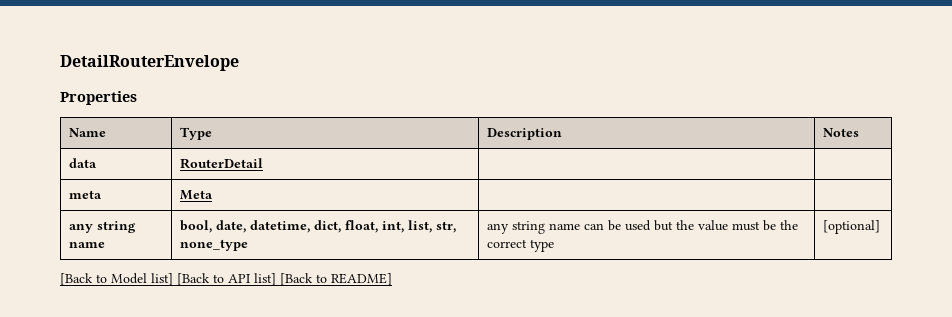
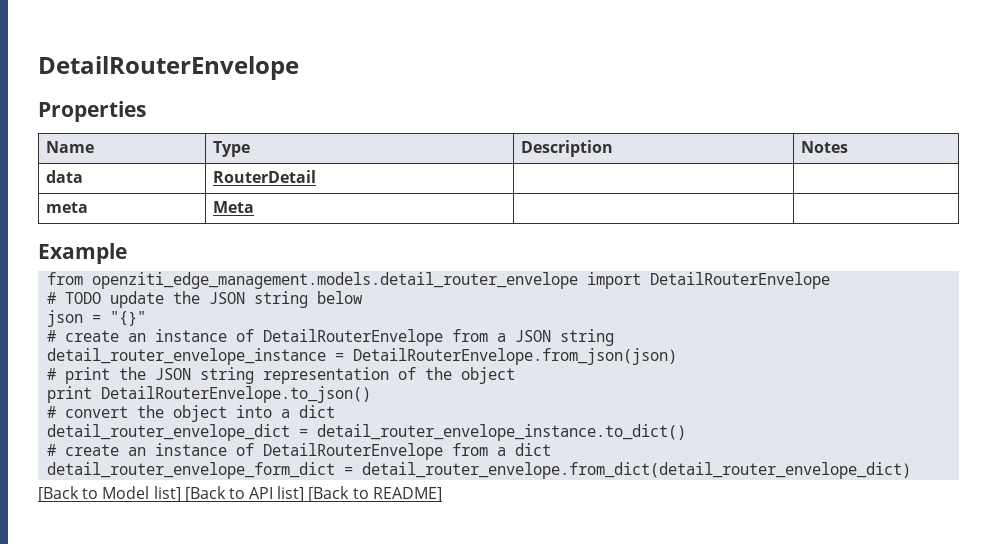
[69,221,137,233] [69,242,106,248] [180,220,457,233] [180,239,249,251] [487,220,799,234] [487,239,555,252] [823,220,881,234] // any string name | bool, date, datetime, dict, float, int, list, str, none_type | any string name can be used but the value must be the correct type | [optional] -> [38,243,127,264] [47,272,831,289] [47,291,364,308] [47,310,147,327] [47,329,615,346] [47,348,678,365] [47,367,516,384] [47,386,372,403] [47,405,336,422] [47,424,687,441] [47,443,552,460] [47,462,912,479] // Example // from openziti_edge_management.models.detail_router_envelope import DetailRouterEnvelope // # TODO update the JSON string below // json = "{}" // # create an instance of DetailRouterEnvelope from a JSON string // detail_router_envelope_instance = DetailRouterEnvelope.from_json(json) // # print the JSON string representation of the object // print DetailRouterEnvelope.to_json() // # convert the object into a dict // detail_router_envelope_dict = detail_router_envelope_instance.to_dict() // # create an instance of DetailRouterEnvelope from a dict // detail_router_envelope_form_dict = detail_router_envelope.from_dict(detail_router_envelope_dict)

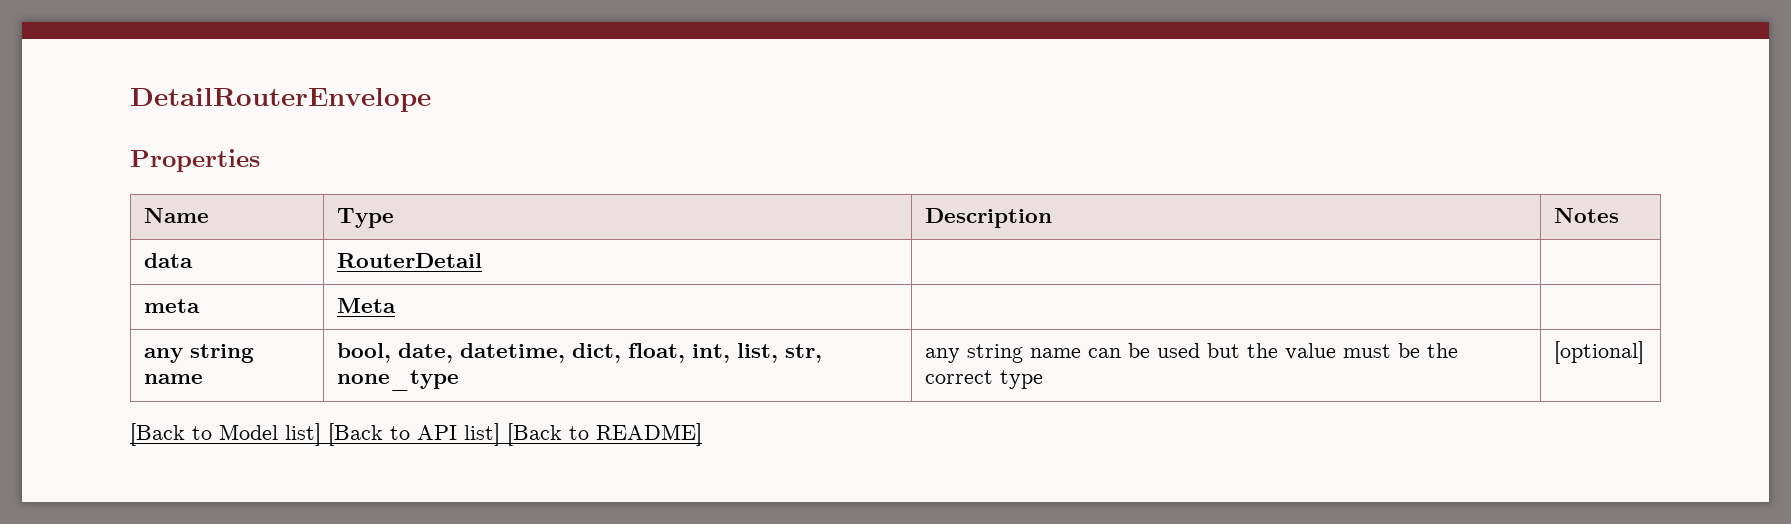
[38,243,127,264] [47,272,831,289] [47,291,364,308] [47,310,147,327] [47,329,615,346] [47,348,678,365] [47,367,516,384] [47,386,372,403] [47,405,336,422] [47,424,687,441] [47,443,552,460] [47,462,912,479] // Example // from openziti_edge_management.models.detail_router_envelope import DetailRouterEnvelope // # TODO update the JSON string below // json = "{}" // # create an instance of DetailRouterEnvelope from a JSON string // detail_router_envelope_instance = DetailRouterEnvelope.from_json(json) // # print the JSON string representation of the object // print DetailRouterEnvelope.to_json() // # convert the object into a dict // detail_router_envelope_dict = detail_router_envelope_instance.to_dict() // # create an instance of DetailRouterEnvelope from a dict // detail_router_envelope_form_dict = detail_router_envelope.from_dict(detail_router_envelope_dict) -> [144,344,255,363] [144,374,204,384] [337,343,823,363] [337,370,460,391] [925,343,1459,363] [925,370,1044,389] [1554,341,1645,364] // any string name | bool, date, datetime, dict, float, int, list, str, none_type | any string name can be used but the value must be the correct type | [optional]

